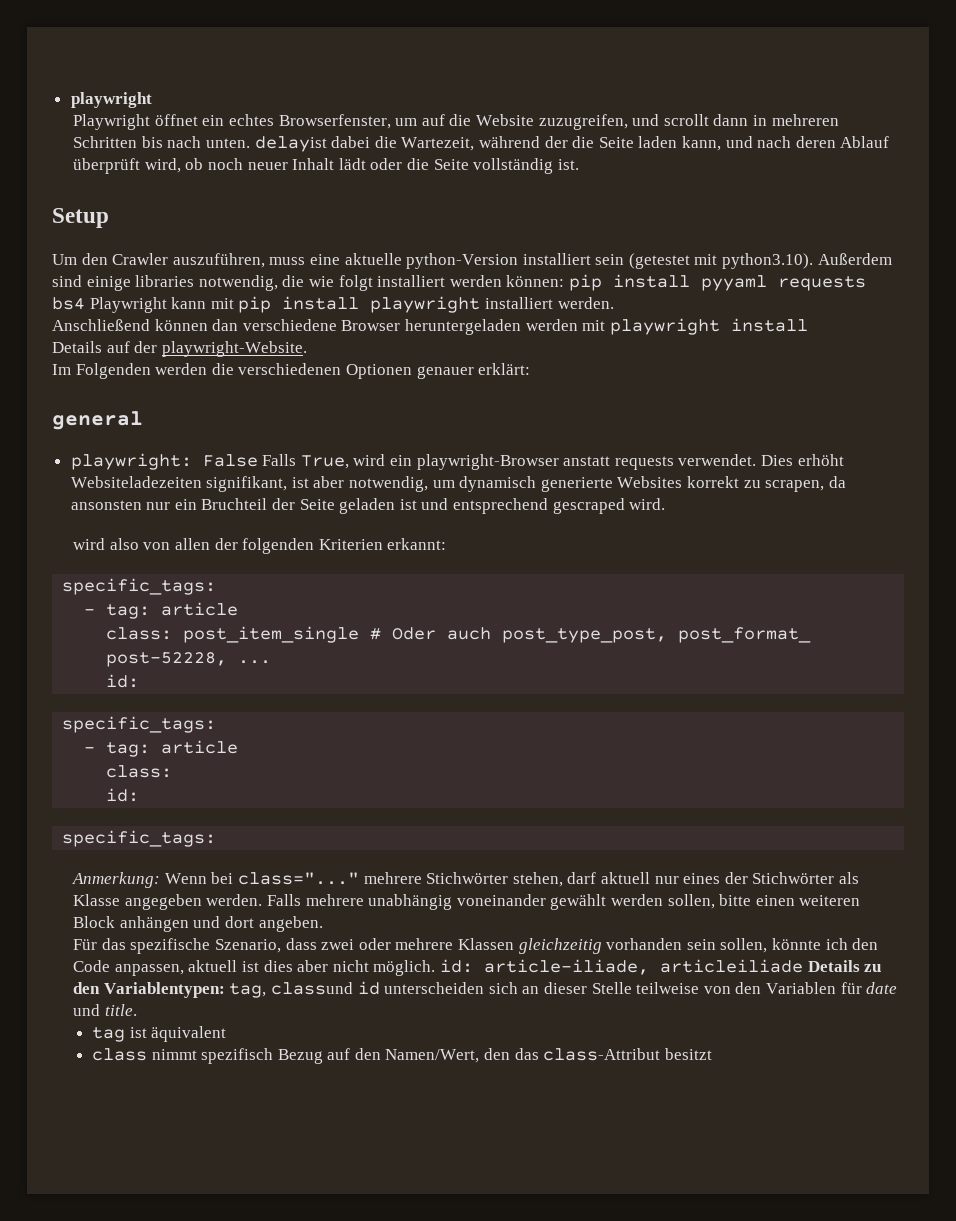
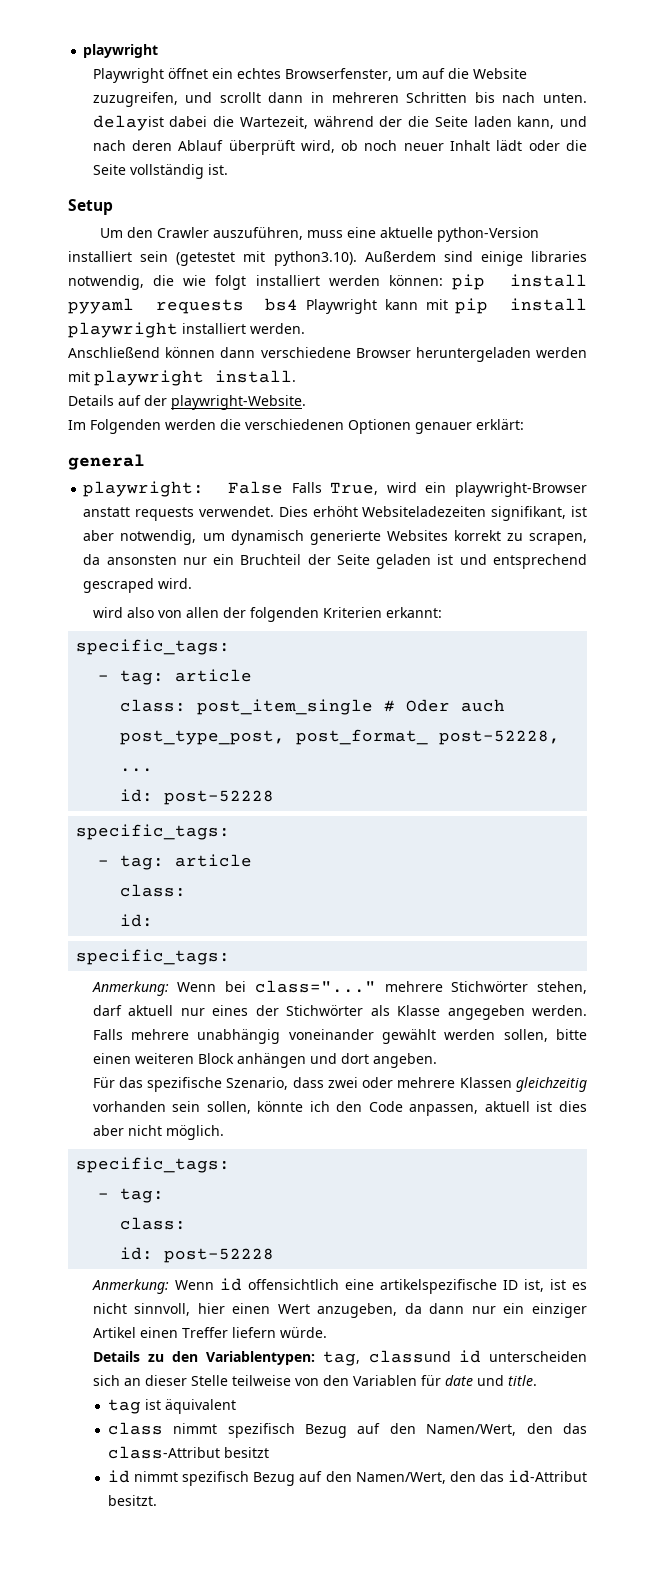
[212,319,239,331] dan -> [220,347,256,358] dann
[730,318,808,332] install -> [215,370,296,383] install.
(140, 681) none -> [164,790,275,805] post-52228
[439,959,803,975] id: article-iliade, articleiliade -> [76,1157,231,1173] [98,1188,165,1203] [120,1217,187,1230] [120,1247,275,1263] [91,1278,587,1294] [92,1303,587,1318] [92,1327,327,1338] // specific_tags: // - tag: // class: // id: post-52228 // Anmerkung: Wenn id offensichtlich eine artikelspezifische ID ist, ist es nicht sinnvoll, hier einen Wert anzugeben, da dann nur ein einziger Artikel einen Treffer liefern würde. //
(712, 1054) none -> [107,1470,587,1486] [107,1495,157,1506] // id nimmt spezifisch Bezug auf den Namen/Wert, den das id-Attribut besitzt.

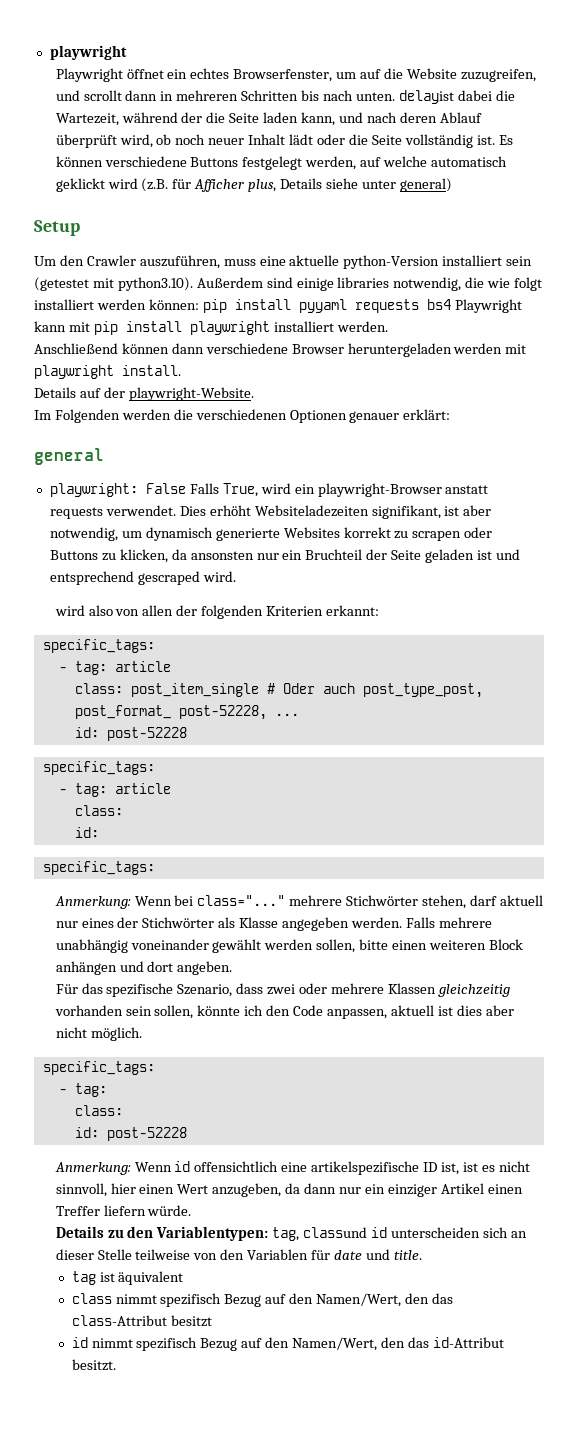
(228, 169) none -> [498,135,513,145] [55,156,508,170] [55,178,452,192] Es können verschiedene Buttons festgelegt werden, auf welche automatisch geklickt wird (z.B. für Afficher plus, Details siehe unter general)
[529,533,587,545] scrapen, -> [412,527,493,541] [49,549,168,563] scrapen oder Buttons zu klicken,

